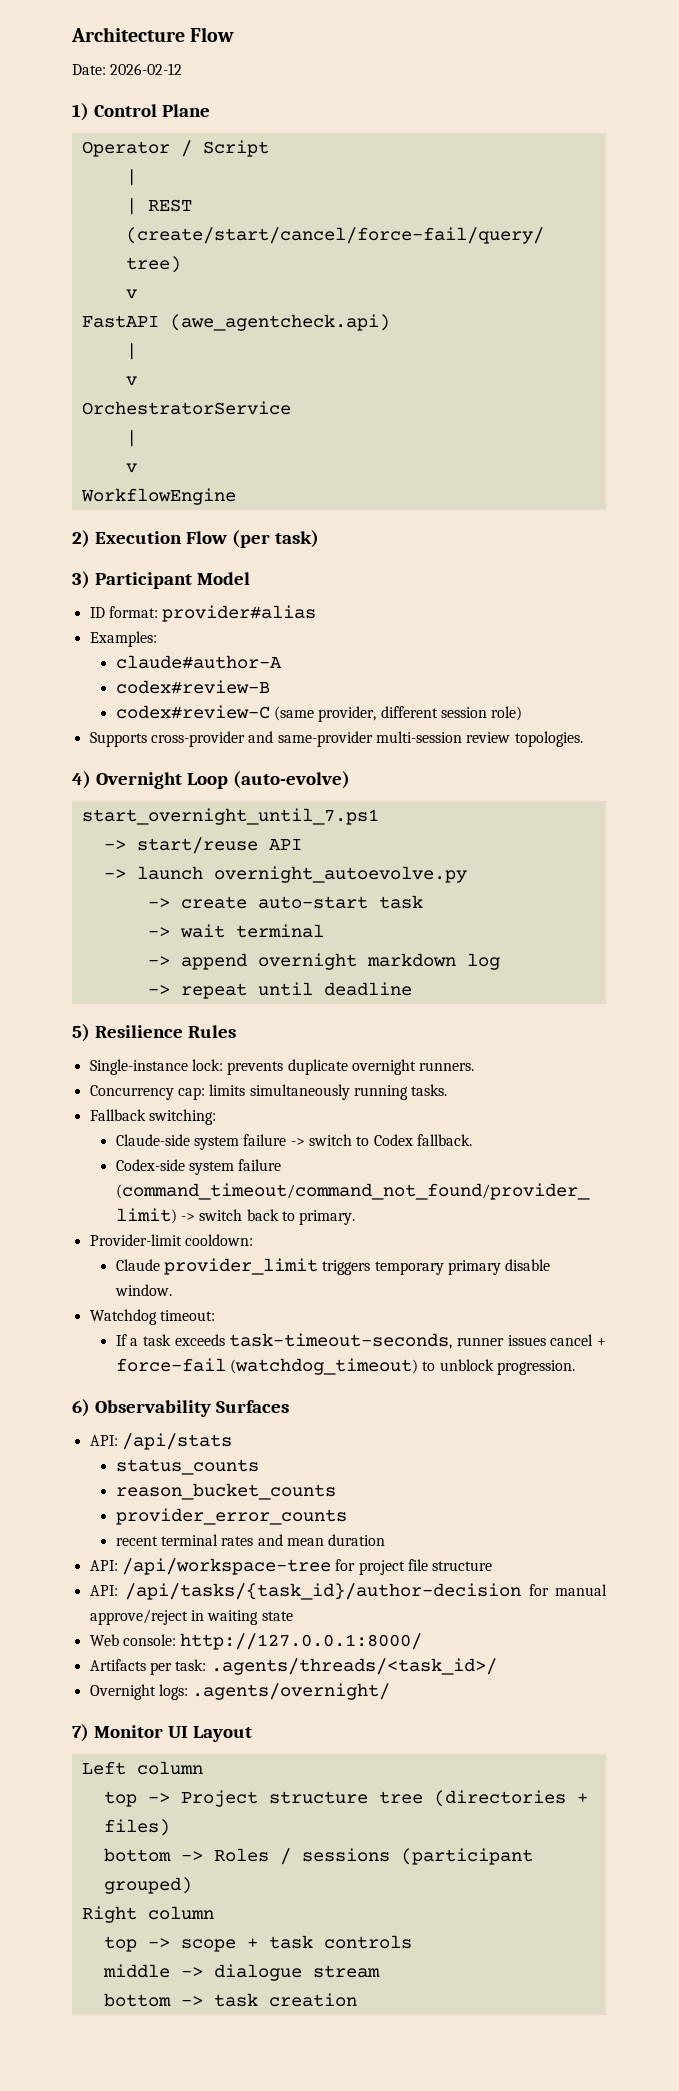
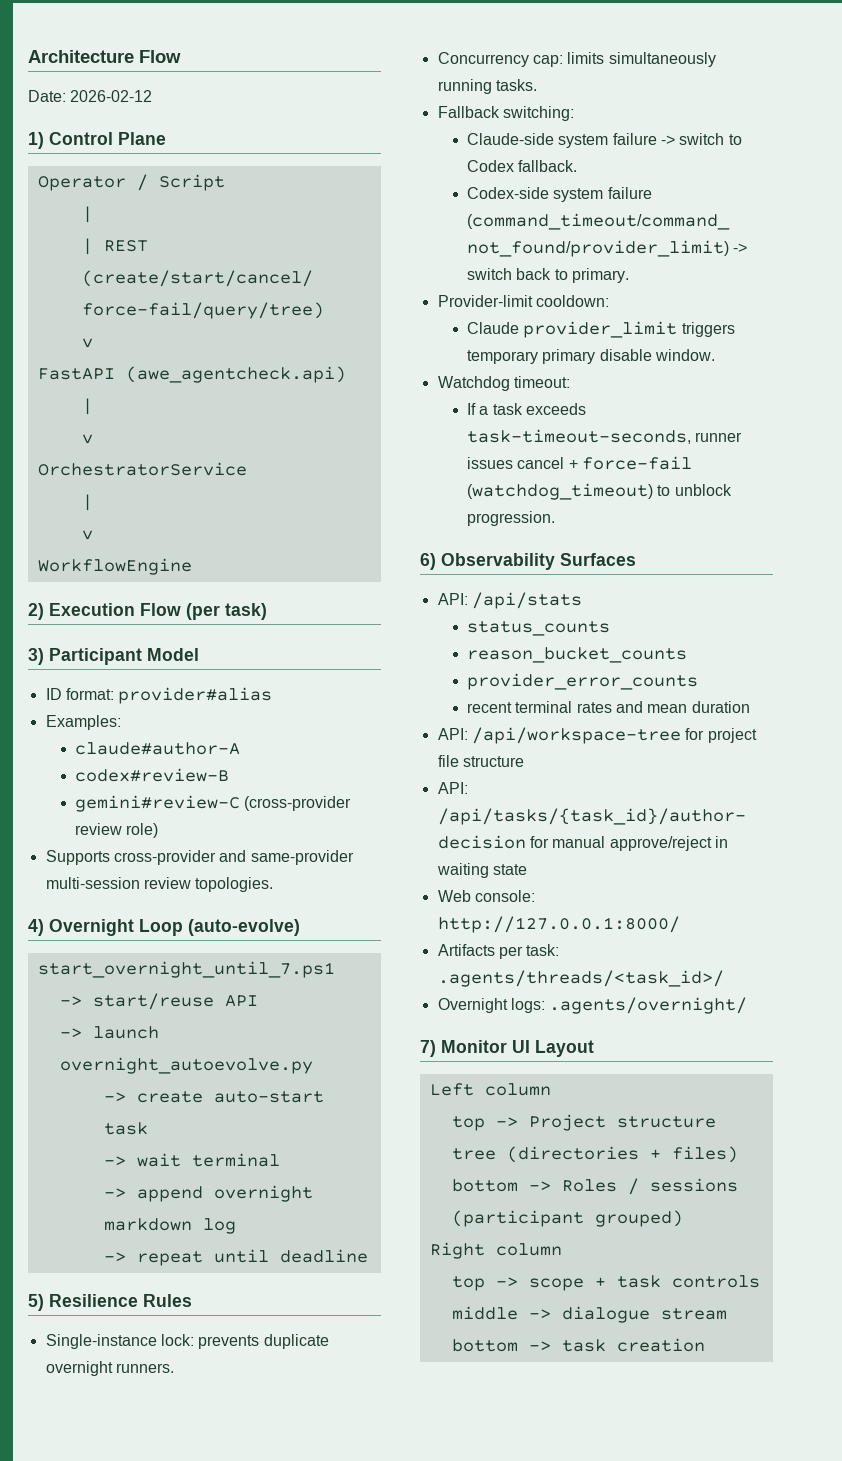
[115,705,487,722] codex#review-C (same provider, different session -> [75,795,352,812] [75,823,123,835] gemini#review-C (cross-provider review

